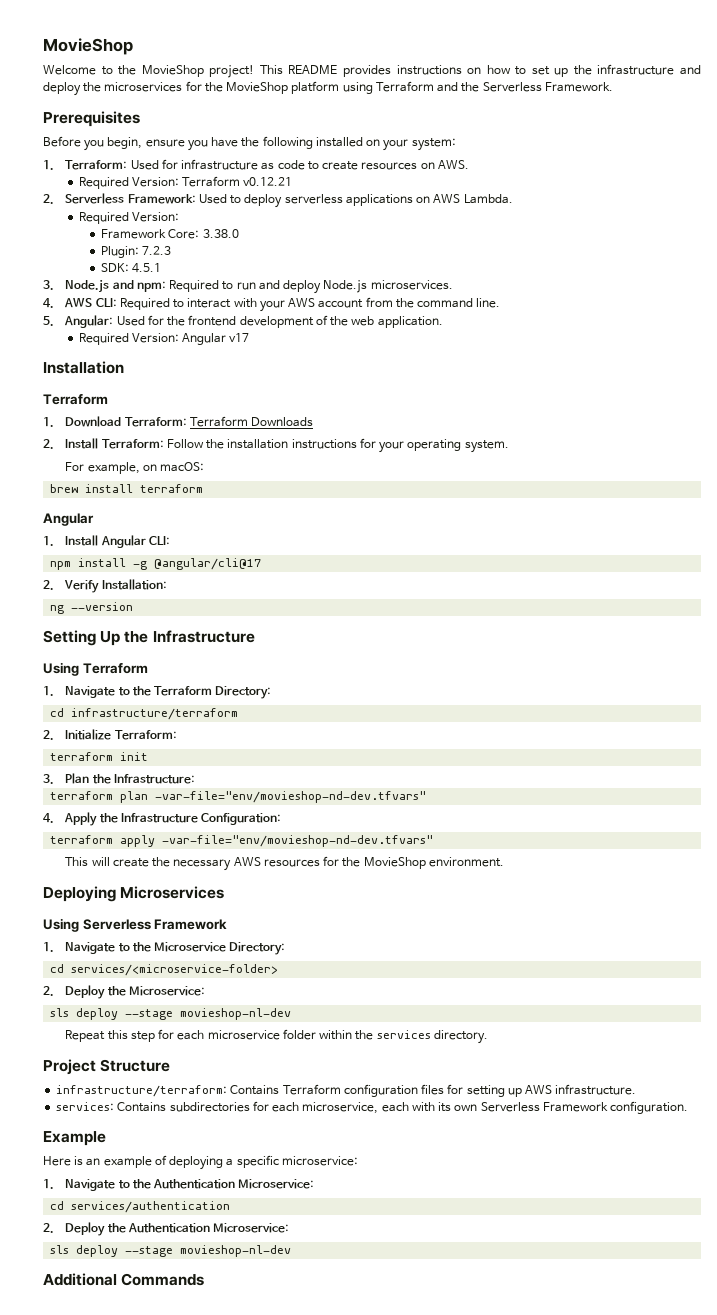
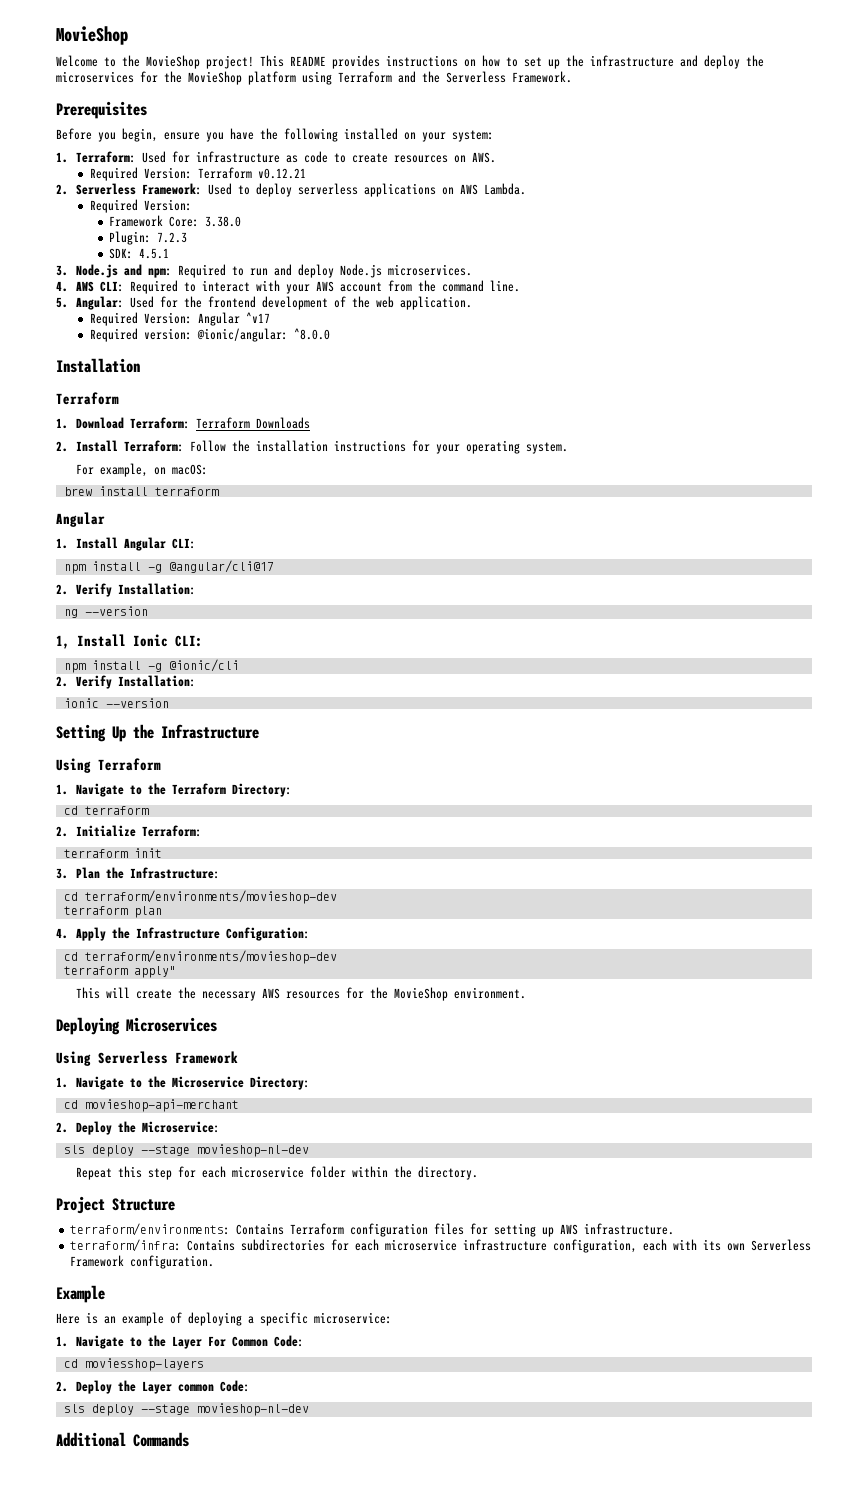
[229,333,250,342] v17 -> [245,312,270,323] [89,328,330,342] ^v17 // Required version: @ionic/angular: ^8.0.0
(134, 606) none -> [56,634,203,649] [63,659,239,673] [56,675,196,689] [63,698,169,708] // 1, Install Ionic CLI: // npm install -g @ionic/cli // 2. Verify Installation: // ionic --version
[71,708,239,720] infrastructure/terraform -> [84,806,149,815] terraform
(195, 779) none -> [63,890,337,904] // cd terraform/environments/movieshop-dev
[155,791,427,803] -var-file="env/movieshop-nd-dev.tfvars" -> (162, 912) none
[50,835,434,847] // terraform apply -var-file="env/movieshop-nd-dev.tfvars" -> [63,950,337,964] [63,966,176,978] // cd terraform/environments/movieshop-dev // terraform apply"
[71,964,279,976] services/<microservice-folder> -> [84,1099,239,1112] movieshop-api-merchant
[376,1030,431,1039] services -> (412, 1172) none
[56,1085,228,1097] infrastructure/terraform: -> [70,1223,231,1236] terraform/environments:
[56,1102,115,1111] services: -> [70,1239,182,1252] terraform/infra:
[302,1102,379,1114] microservice, -> [385,1239,638,1253] microservice infrastructure configuration,
[153,1179,315,1189] [50,1201,231,1213] [43,1222,290,1236] Authentication Microservice: // cd services/authentication // 2. Deploy the Authentication Microservice: -> [171,1335,304,1349] [63,1358,204,1371] [56,1380,250,1394] Layer For Common Code: // cd moviesshop-layers // 2. Deploy the Layer common Code:

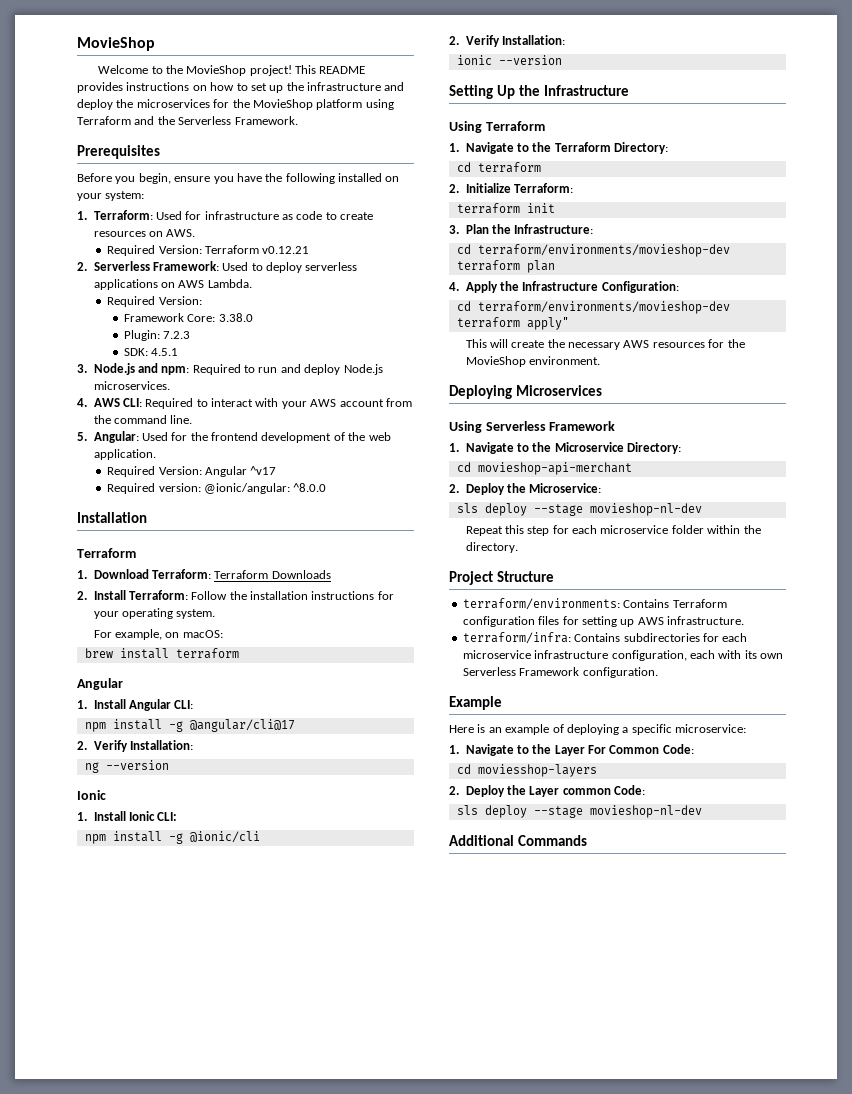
[56,635,70,649] 1, -> [77,790,106,800] [77,812,87,821] Ionic // 1.

